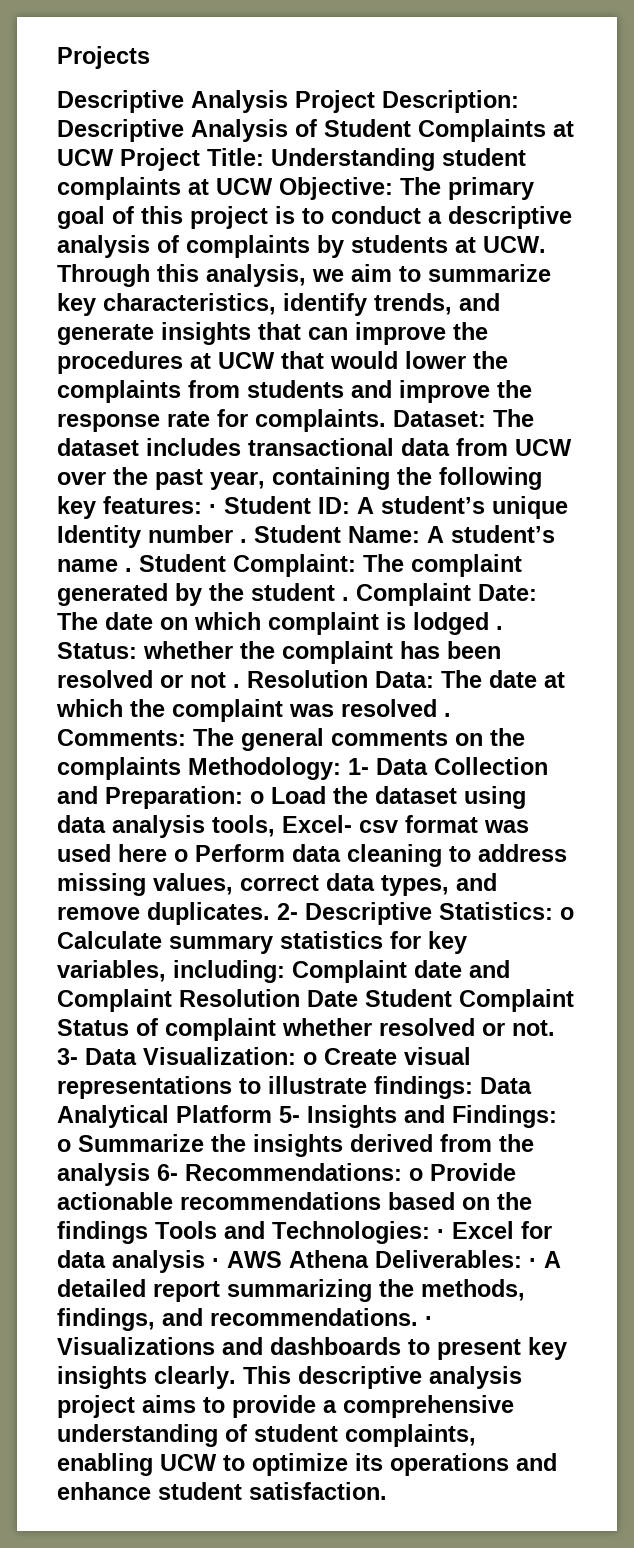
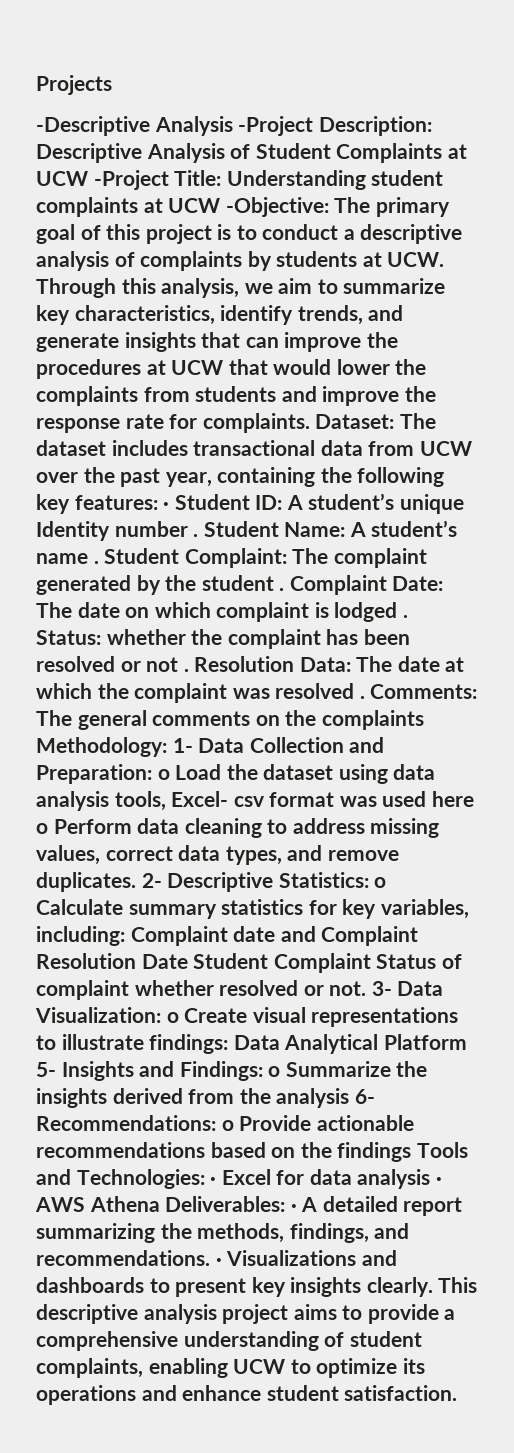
[57,90,375,113] Descriptive Analysis Project -> [36,116,314,136] -Descriptive Analysis -Project
[120,148,200,171] Project -> [93,170,169,190] -Project
[279,177,393,200] Objective: -> [225,197,329,217] -Objective:

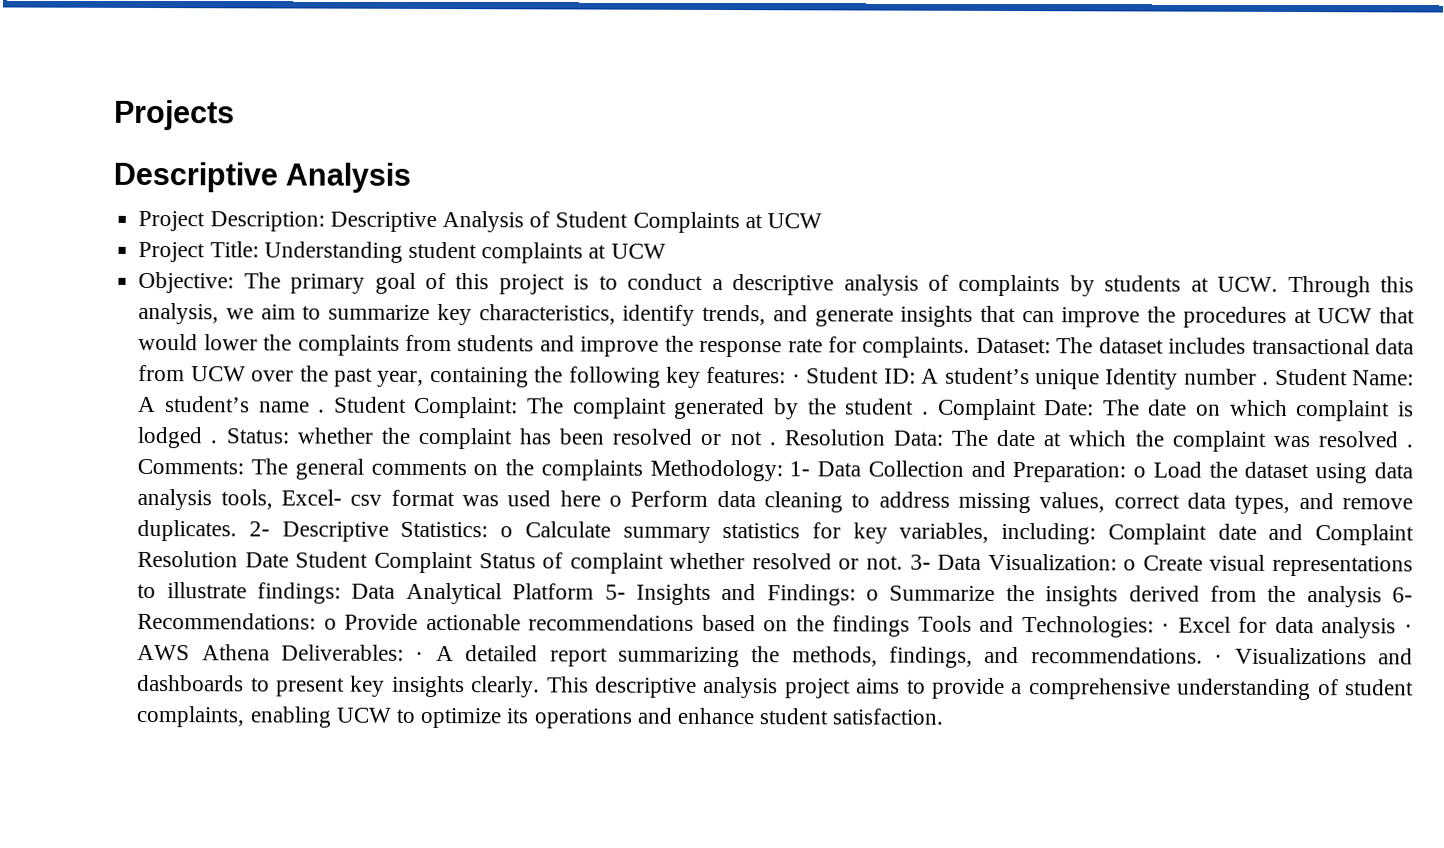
[36,116,314,136] -Descriptive Analysis -Project -> [113,161,412,193] [138,210,206,232] Descriptive Analysis // Project
[93,170,169,190] -Project -> [138,241,206,263] // Project
[225,197,329,217] -Objective: -> [138,271,235,294] // Objective:

